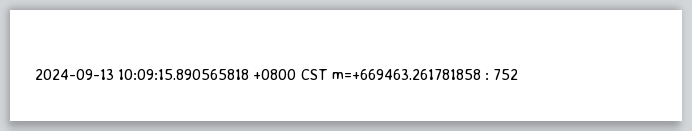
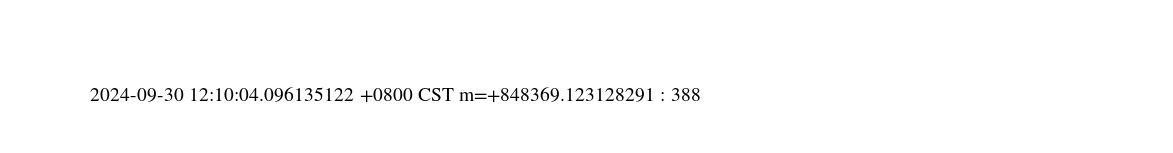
[35,69,519,80] 2024-09-13 10:09:15.890565818 +0800 CST m=+669463.261781858 : 752 -> [90,87,701,103] 2024-09-30 12:10:04.096135122 +0800 CST m=+848369.123128291 : 388

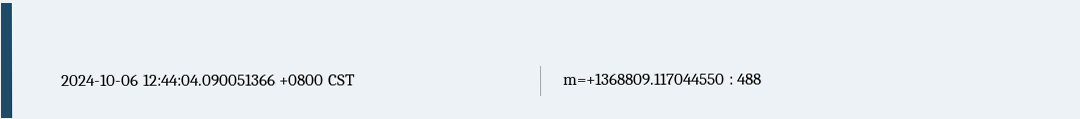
[90,87,701,103] 2024-09-30 12:10:04.096135122 +0800 CST m=+848369.123128291 : 388 -> [61,72,763,87] 2024-10-06 12:44:04.090051366 +0800 CST m=+1368809.117044550 : 488

